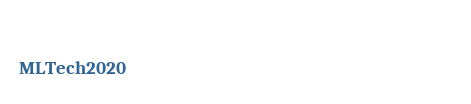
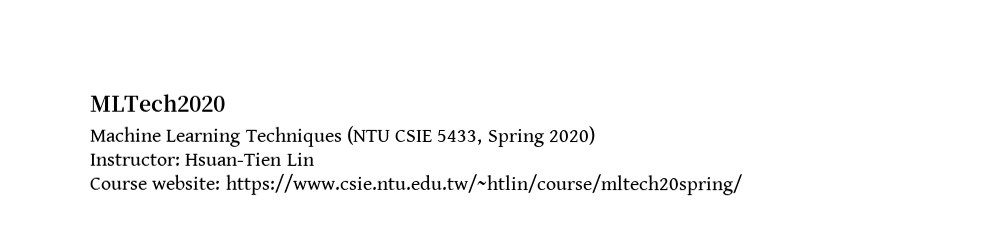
(126, 67) none -> [89,125,595,148] [89,152,314,166] [89,173,742,196] // Machine Learning Techniques (NTU CSIE 5433, Spring 2020) // Instructor: Hsuan-Tien Lin // Course website: https://www.csie.ntu.edu.tw/~htlin/course/mltech20spring/

